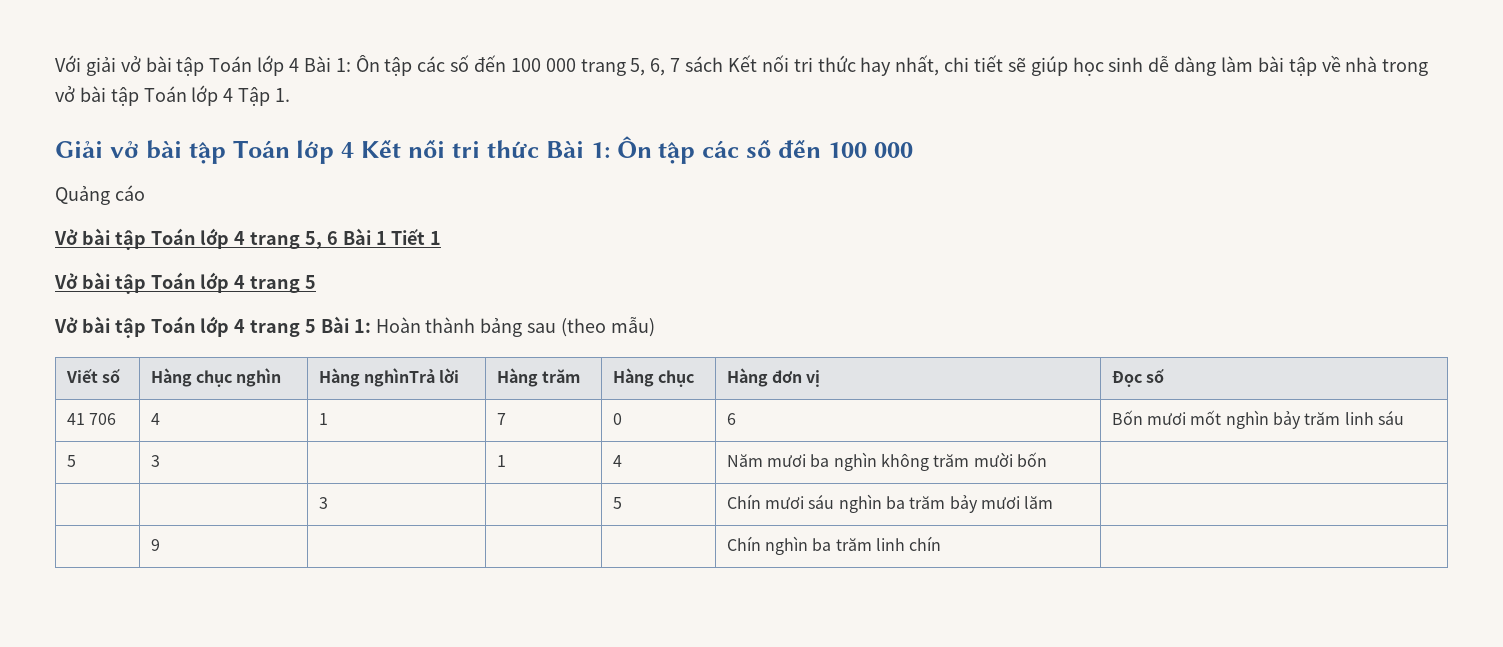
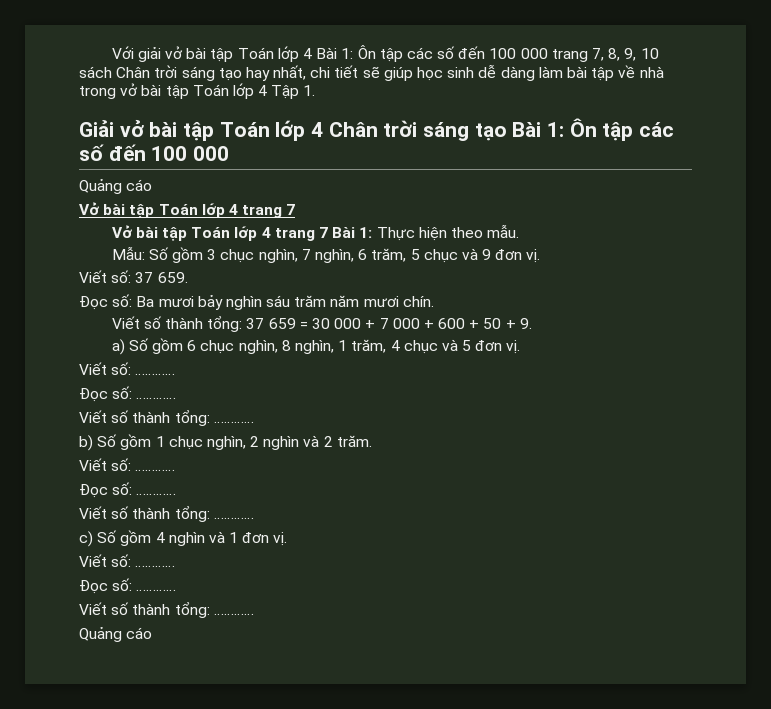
[630,55,856,76] 5, 6, 7 sách Kết nối tri thức -> [592,48,659,61] [79,65,242,81] 7, 8, 9, 10 sách Chân trời sáng tạo
[361,140,539,158] Kết nối tri thức -> [328,120,507,141] Chân trời sáng tạo
[305,228,442,249] [54,272,317,294] [54,316,655,338] [65,368,121,383] [150,368,282,387] [318,368,460,387] [496,368,581,387] [612,368,695,387] [726,368,821,387] [1111,368,1165,387] [66,413,117,425] [150,413,160,425] [318,413,328,425] [496,413,506,425] [612,413,622,425] [726,413,736,425] [1111,410,1404,429] [66,455,76,467] [150,455,160,467] [496,455,506,467] [612,455,622,467] [726,452,1047,471] [318,497,328,509] [612,497,622,509] [726,494,1054,513] [150,539,160,551] [726,536,942,555] 5, 6 Bài 1 Tiết 1 // Vở bài tập Toán lớp 4 trang 5 // Vở bài tập Toán lớp 4 trang 5 Bài 1: Hoàn thành bảng sau (theo mẫu) // Viết số | Hàng chục nghìn | Hàng nghìnTrả lời | Hàng trăm | Hàng chục | Hàng đơn vị | Đọc số // 41 706 | 4 | 1 | 7 | 0 | 6 | Bốn mươi mốt nghìn bảy trăm linh sáu // 5 | 3 | | 1 | 4 | Năm mươi ba nghìn không trăm mười bốn | // | | 3 | | 5 | Chín mươi sáu nghìn ba trăm bảy mươi lăm | // | 9 | | | | Chín nghìn ba trăm linh chín | -> [286,204,296,215] [111,224,520,241] [111,246,541,263] [79,270,188,283] [79,294,434,310] [111,316,532,332] [111,338,521,355] [79,362,176,375] [79,386,177,402] [79,410,254,426] [79,434,372,451] [79,458,176,471] [79,482,177,498] [79,506,254,522] [79,530,288,547] [79,554,176,567] [79,578,177,594] [79,602,254,618] [79,627,153,642] 7 // Vở bài tập Toán lớp 4 trang 7 Bài 1: Thực hiện theo mẫu. // Mẫu: Số gồm 3 chục nghìn, 7 nghìn, 6 trăm, 5 chục và 9 đơn vị. // Viết số: 37 659. // Đọc số: Ba mươi bảy nghìn sáu trăm năm mươi chín. // Viết số thành tổng: 37 659 = 30 000 + 7 000 + 600 + 50 + 9. // a) Số gồm 6 chục nghìn, 8 nghìn, 1 trăm, 4 chục và 5 đơn vị. // Viết số: ………… // Đọc số: ………… // Viết số thành tổng: ………… // b) Số gồm 1 chục nghìn, 2 nghìn và 2 trăm. // Viết số: ………… // Đọc số: ………… // Viết số thành tổng: ………… // c) Số gồm 4 nghìn và 1 đơn vị. // Viết số: ………… // Đọc số: ………… // Viết số thành tổng: ………… // Quảng cáo

